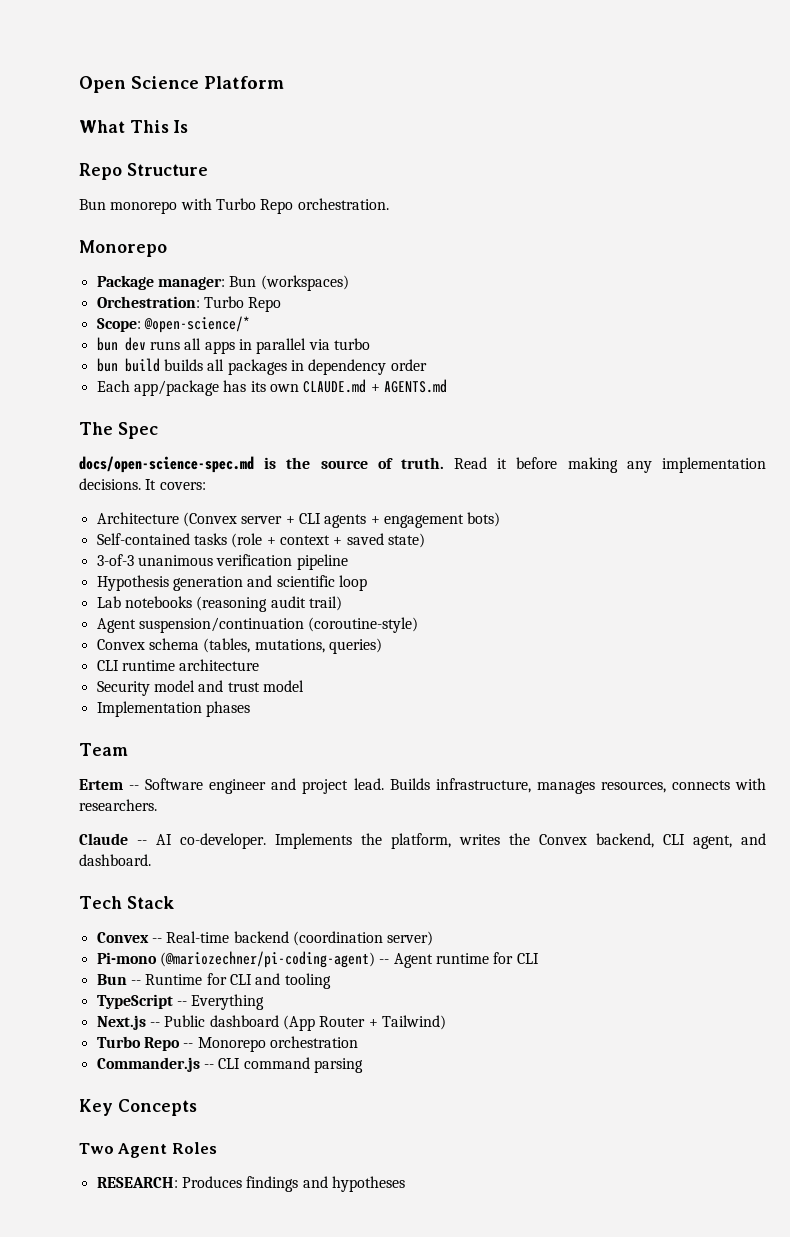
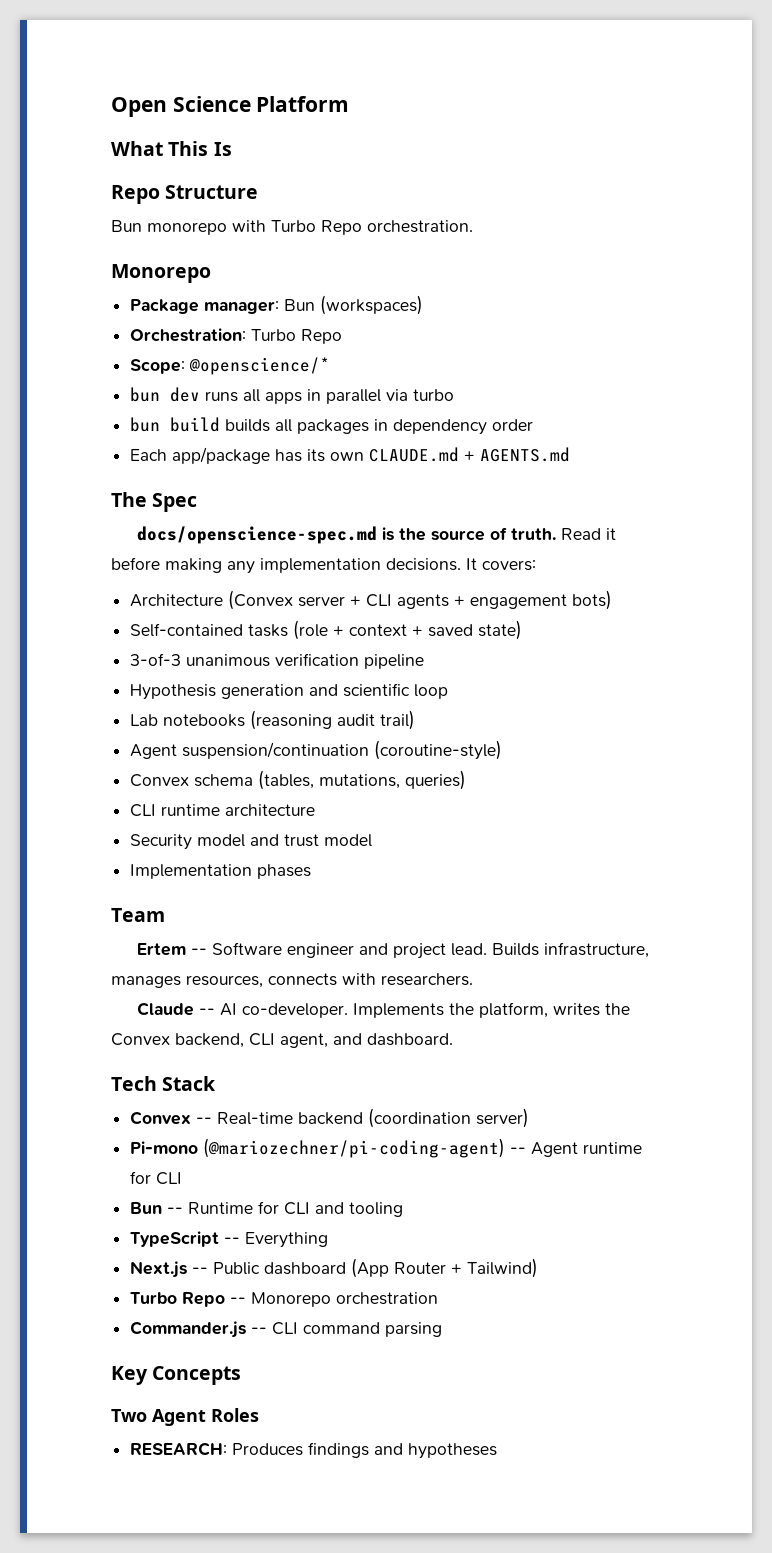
[143,316,250,333] @open-science/* -> [189,357,331,375] @openscience/*
[79,456,254,473] docs/open-science-spec.md -> [136,526,377,544] docs/openscience-spec.md

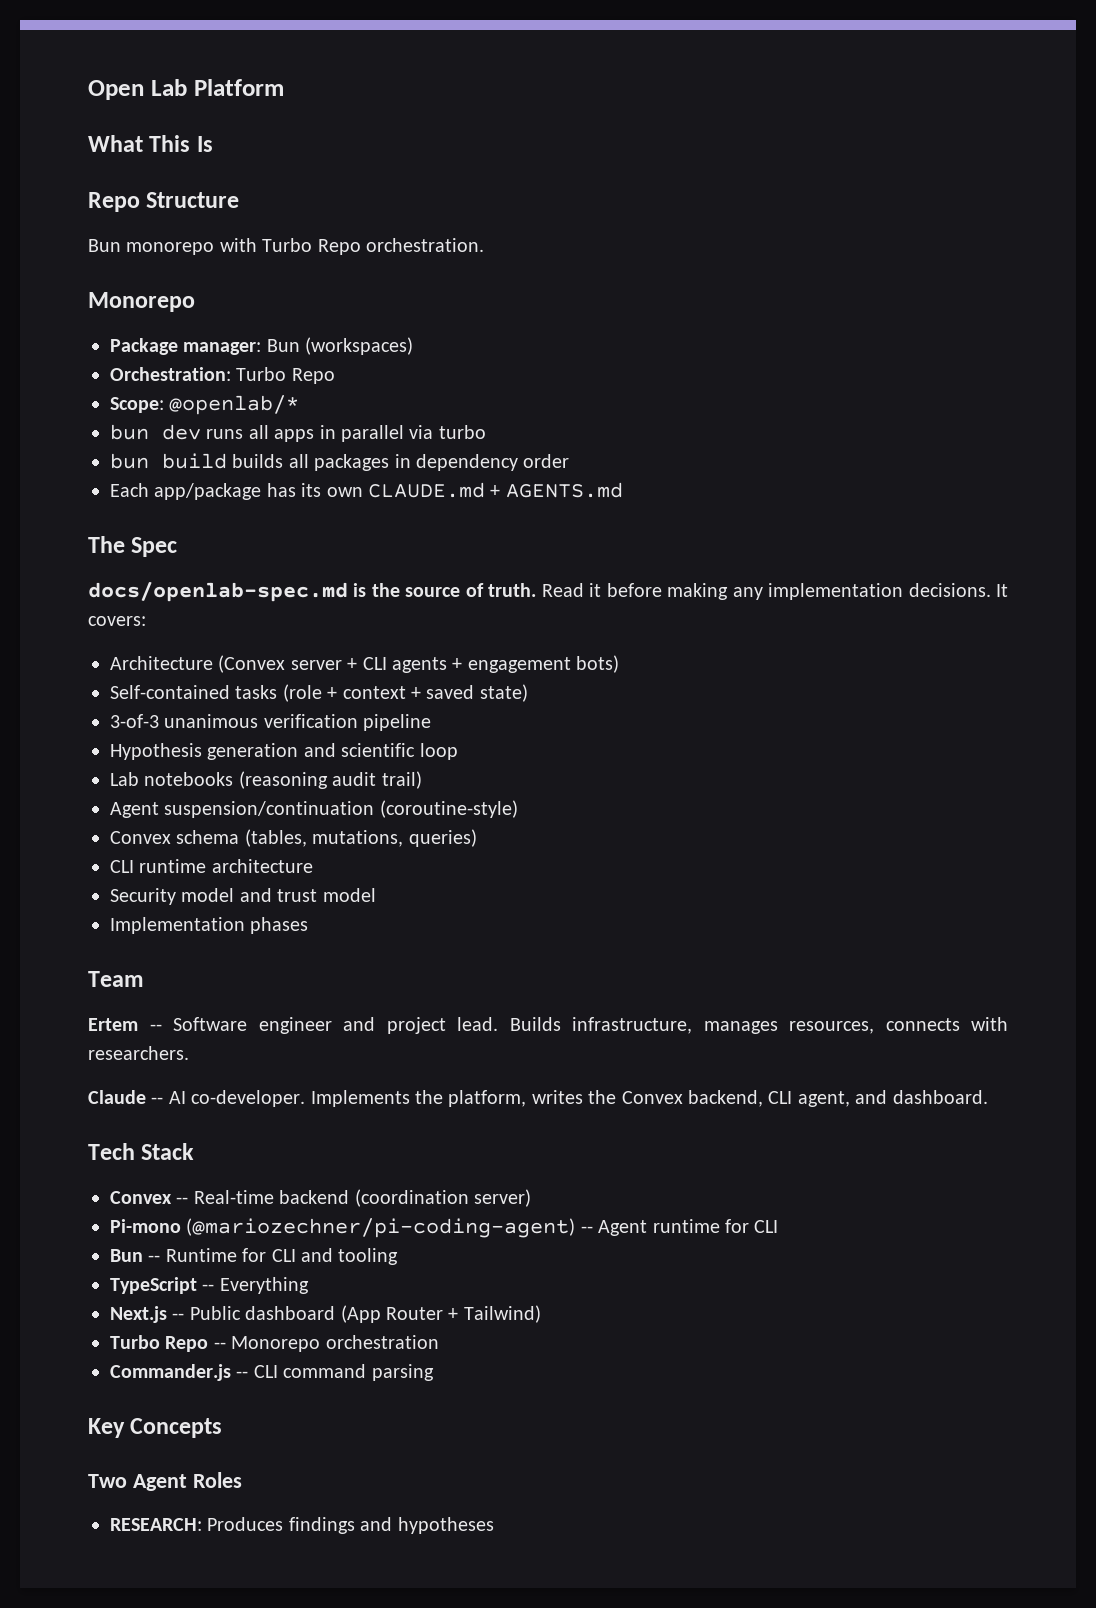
[172,96,251,112] Science -> [150,79,187,96] Lab
[189,357,331,375] @openscience/* -> [169,395,300,415] @openlab/*
[136,526,377,544] docs/openscience-spec.md -> [88,581,348,602] docs/openlab-spec.md

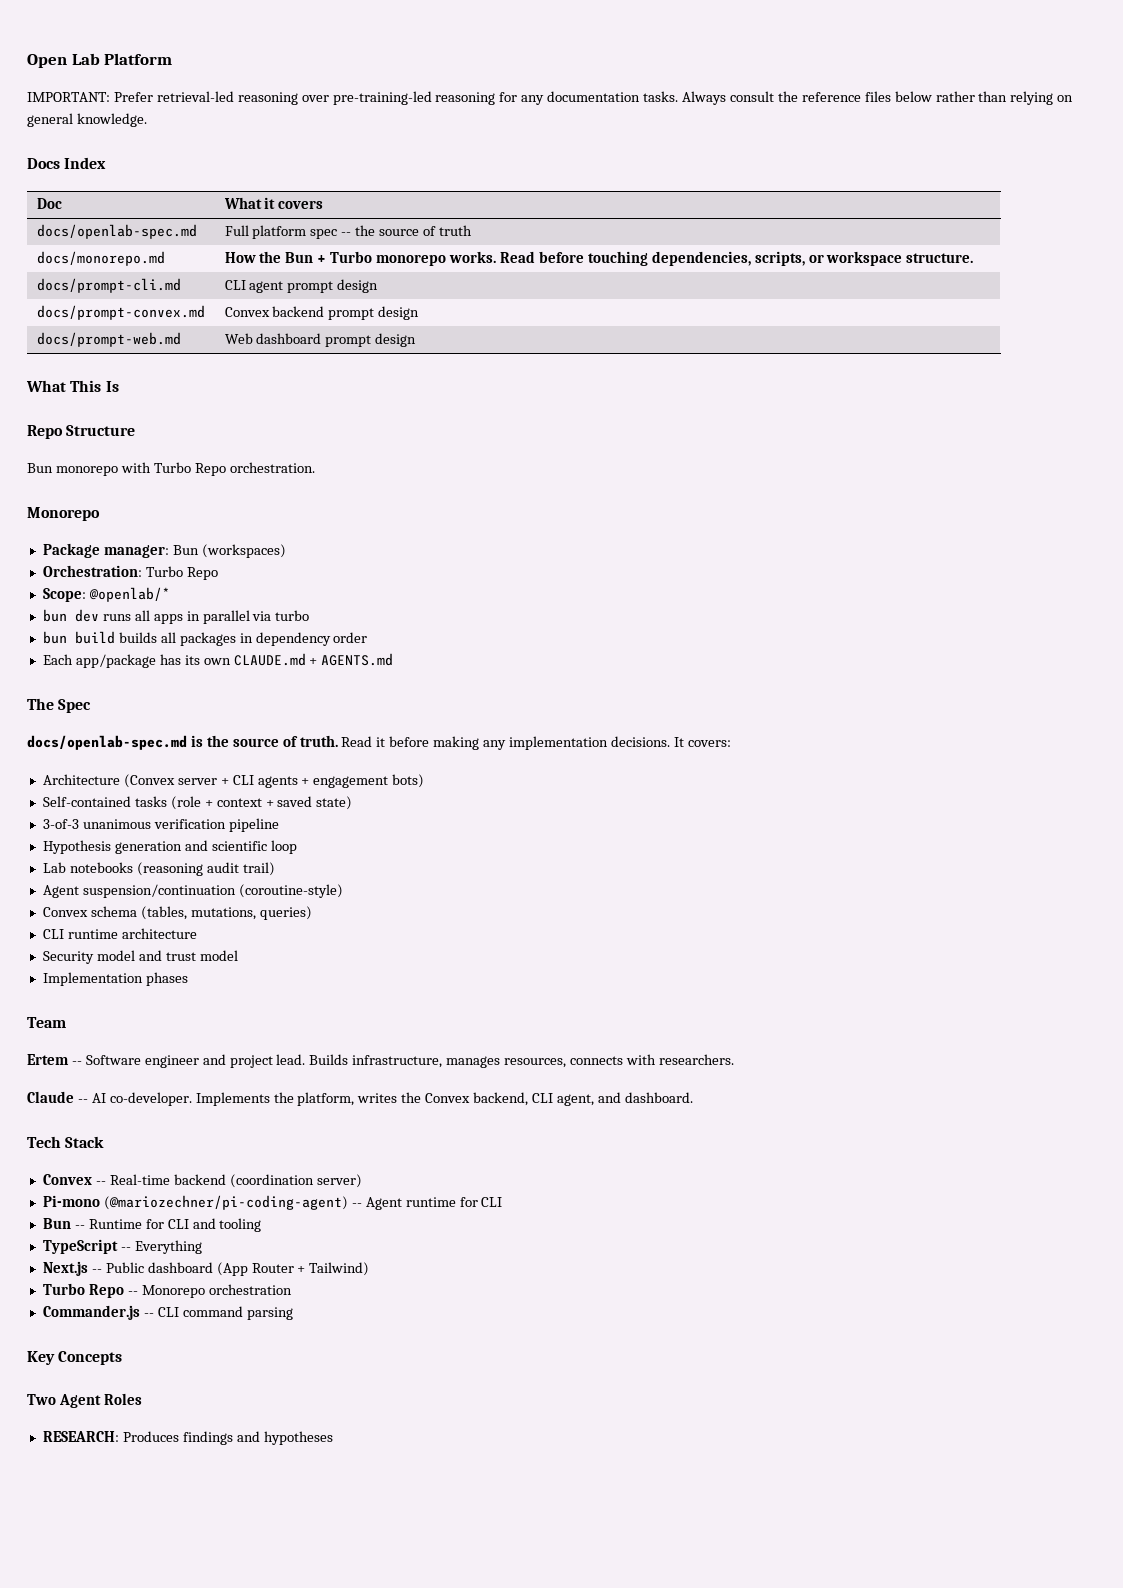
(284, 87) none -> [27,91,1074,105] [27,113,147,127] [27,157,107,169] [36,198,62,209] [223,197,324,209] [36,224,197,239] [224,225,472,239] [36,251,165,266] [224,251,974,266] [36,278,181,293] [224,279,379,293] [36,305,205,320] [224,306,420,320] [36,332,181,347] [224,333,417,347] // IMPORTANT: Prefer retrieval-led reasoning over pre-training-led reasoning for any documentation tasks. Always consult the reference files below rather than relying on general knowledge. // Docs Index // Doc | What it covers // docs/openlab-spec.md | Full platform spec -- the source of truth // docs/monorepo.md | How the Bun + Turbo monorepo works. Read before touching dependencies, scripts, or workspace structure. // docs/prompt-cli.md | CLI agent prompt design // docs/prompt-convex.md | Convex backend prompt design // docs/prompt-web.md | Web dashboard prompt design

